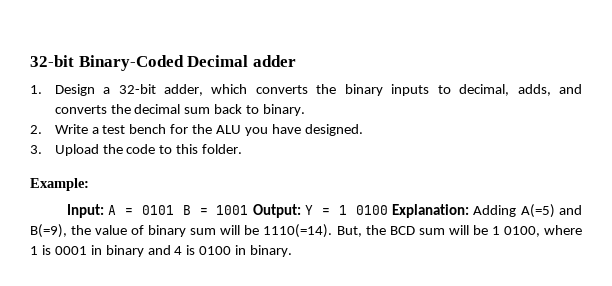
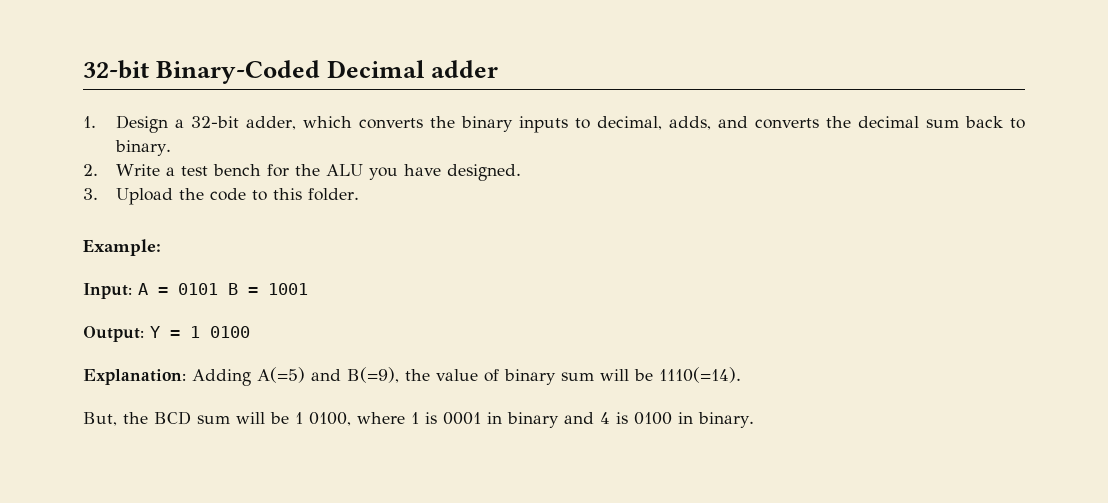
(249, 210) none -> (308, 289) //
(388, 210) none -> (250, 332) //
(333, 231) none -> (741, 375) //

